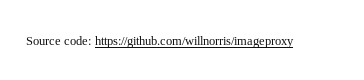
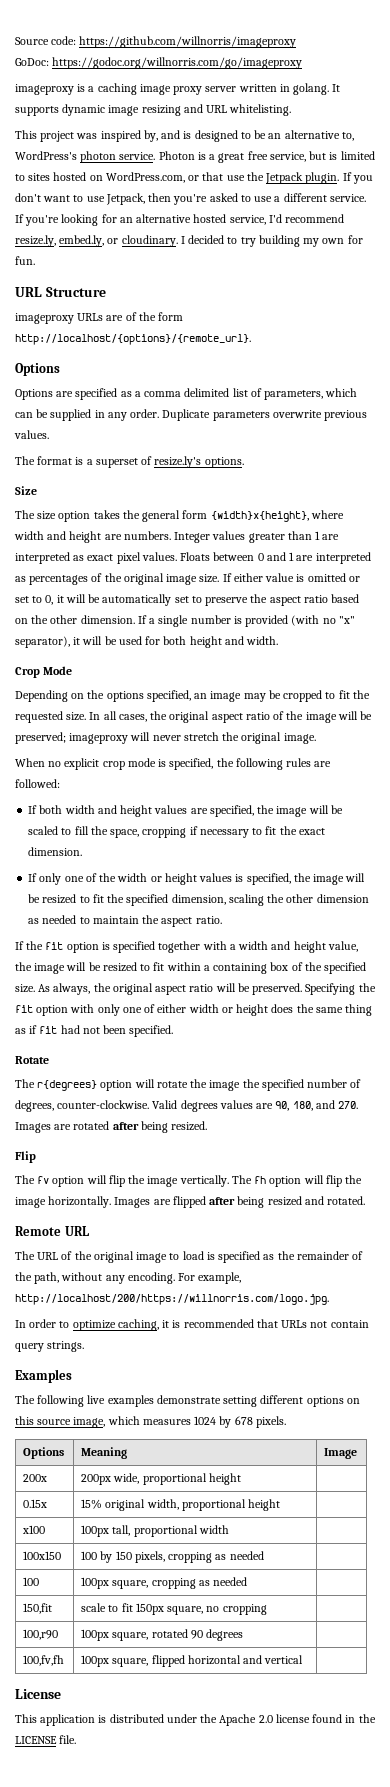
(294, 42) none -> [15,57,303,69] [15,83,341,95] [15,104,292,116] [15,130,354,142] [15,151,375,163] [15,172,373,184] [15,193,366,205] [15,214,345,226] [15,235,363,247] [15,256,35,265] [15,287,106,297] [15,312,184,324] [15,334,251,345] [15,363,60,376] [15,388,358,400] [15,409,368,421] [14,430,49,439] [15,456,244,468] [15,486,37,495] [15,510,344,522] [14,531,340,543] [15,552,371,564] [15,573,360,585] [15,594,360,606] [15,615,355,627] [15,636,279,648] [15,666,73,678] [15,690,370,702] [15,711,373,723] [15,732,316,744] [15,758,332,770] [15,779,60,788] [28,805,343,817] [28,826,325,838] [28,847,83,856] [28,873,366,885] [28,894,369,906] [28,915,222,927] [15,941,358,953] [15,962,367,974] [15,983,376,995] [15,1004,373,1016] [15,1025,174,1037] [15,1056,49,1064] [15,1079,362,1091] [15,1100,359,1112] [15,1121,208,1133] [15,1151,36,1163] [15,1175,363,1187] [15,1196,366,1208] [15,1226,89,1236] [15,1251,364,1263] [15,1272,242,1284] [15,1294,329,1305] [15,1319,369,1331] [15,1341,85,1352] [15,1369,72,1383] [15,1395,360,1407] [15,1416,286,1428] [23,1447,65,1459] [81,1447,128,1459] [324,1448,358,1459] [23,1474,48,1482] [81,1473,241,1485] [23,1499,48,1508] [81,1499,281,1511] [22,1525,46,1534] [81,1525,229,1537] [23,1551,62,1560] [81,1551,264,1563] [23,1577,40,1586] [81,1577,248,1589] [23,1603,53,1614] [81,1603,267,1615] [23,1629,59,1640] [81,1629,244,1641] [23,1655,65,1666] [81,1655,304,1667] [15,1689,61,1699] [15,1714,376,1726] [15,1735,77,1744] // GoDoc: https://godoc.org/willnorris.com/go/imageproxy // imageproxy is a caching image proxy server written in golang. It supports dynamic image resizing and URL whitelisting. // This project was inspired by, and is designed to be an alternative to, WordPress's photon service. Photon is a great free service, but is limited to sites hosted on WordPress.com, or that use the Jetpack plugin. If you don't want to use Jetpack, then you're asked to use a different service. If you're looking for an alternative hosted service, I'd recommend resize.ly, embed.ly, or cloudinary. I decided to try building my own for fun. // URL Structure // imageproxy URLs are of the form http://localhost/{options}/{remote_url}. // Options // Options are specified as a comma delimited list of parameters, which can be supplied in any order. Duplicate parameters overwrite previous values. // The format is a superset of resize.ly's options. // Size // The size option takes the general form {width}x{height}, where width and height are numbers. Integer values greater than 1 are interpreted as exact pixel values. Floats between 0 and 1 are interpreted as percentages of the original image size. If either value is omitted or set to 0, it will be automatically set to preserve the aspect ratio based on the other dimension. If a single number is provided (with no "x" separator), it will be used for both height and width. // Crop Mode // Depending on the options specified, an image may be cropped to fit the requested size. In all cases, the original aspect ratio of the image will be preserved; imageproxy will never stretch the original image. // When no explicit crop mode is specified, the following rules are followed: // If both width and height values are specified, the image will be scaled to fill the space, cropping if necessary to fit the exact dimension. // If only one of the width or height values is specified, the image will be resized to fit the specified dimension, scaling the other dimension as needed to maintain the aspect ratio. // If the fit option is specified together with a width and height value, the image will be resized to fit within a containing box of the specified size. As always, the original aspect ratio will be preserved. Specifying the fit option with only one of either width or height does the same thing as if fit had not been specified. // Rotate // The r{degrees} option will rotate the image the specified number of degrees, counter-clockwise. Valid degrees values are 90, 180, and 270. Images are rotated after being resized. // Flip // The fv option will flip the image vertically. The fh option will flip the image horizontally. Images are flipped after being resized and rotated. // Remote URL // The URL of the original image to load is specified as the remainder of the path, without any encoding. For example, http://localhost/200/https://willnorris.com/logo.jpg. // In order to optimize caching, it is recommended that URLs not contain query strings. // Examples // The following live examples demonstrate setting different options on this source image, which measures 1024 by 678 pixels. // Options | Meaning | Image // 200x | 200px wide, proportional height | // 0.15x | 15% original width, proportional height | // x100 | 100px tall, proportional width | // 100x150 | 100 by 150 pixels, cropping as needed | // 100 | 100px square, cropping as needed | // 150,fit | scale to fit 150px square, no cropping | // 100,r90 | 100px square, rotated 90 degrees | // 100,fv,fh | 100px square, flipped horizontal and vertical | // License // This application is distributed under the Apache 2.0 license found in the LICENSE file.

